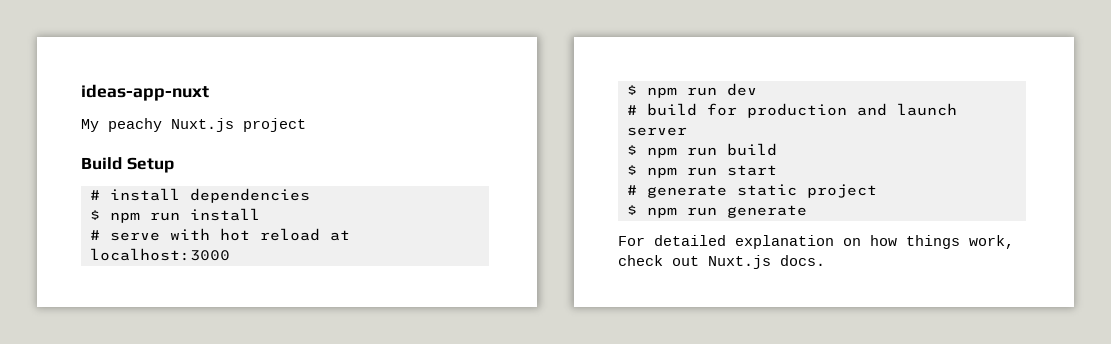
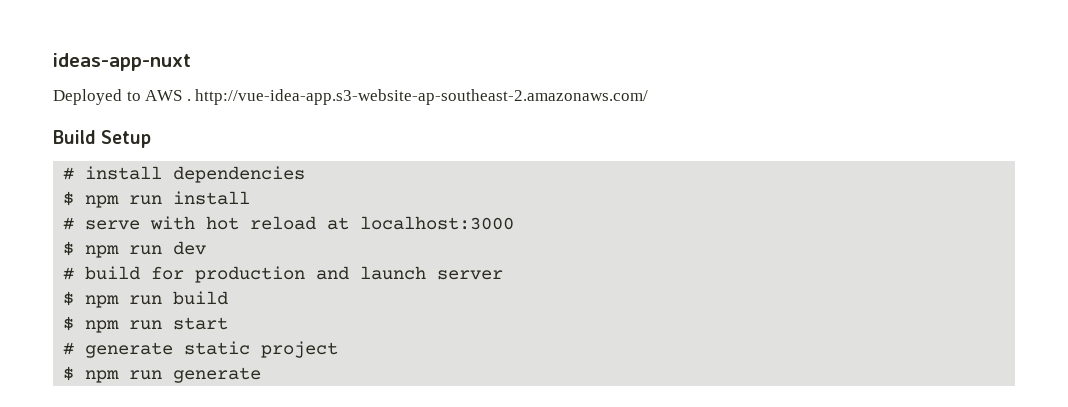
[81,118,306,132] My peachy Nuxt.js project -> [53,89,649,105] Deployed to AWS . http://vue-idea-app.s3-website-ap-southeast-2.amazonaws.com/
[618,235,1014,249] [618,255,825,269] // For detailed explanation on how things work, check out Nuxt.js docs. -> (262, 375) none

